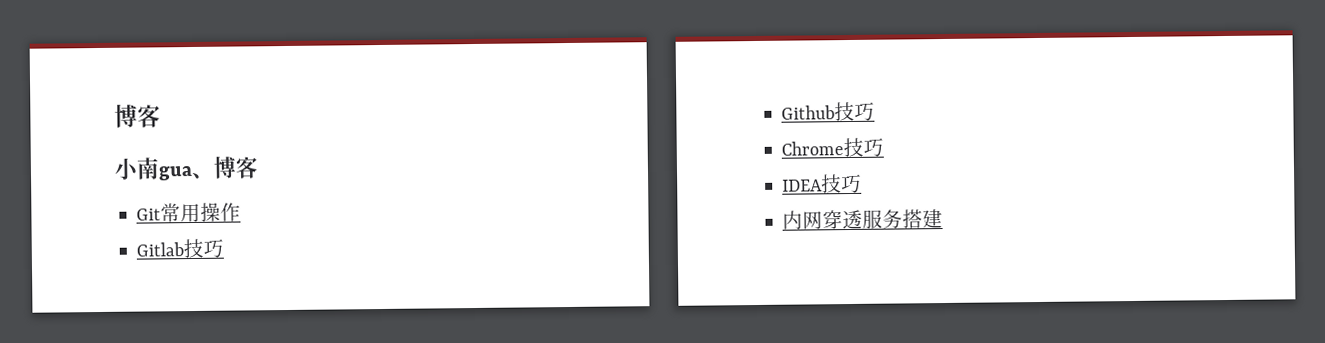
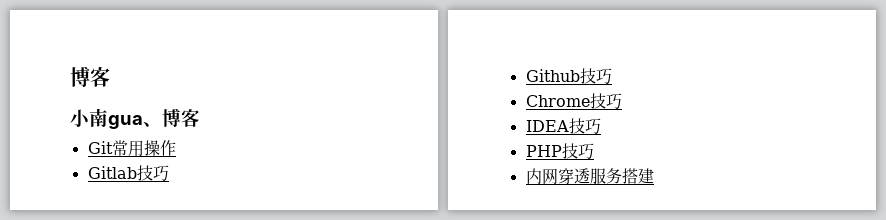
(863, 183) none -> [525,143,594,160] // PHP技巧

